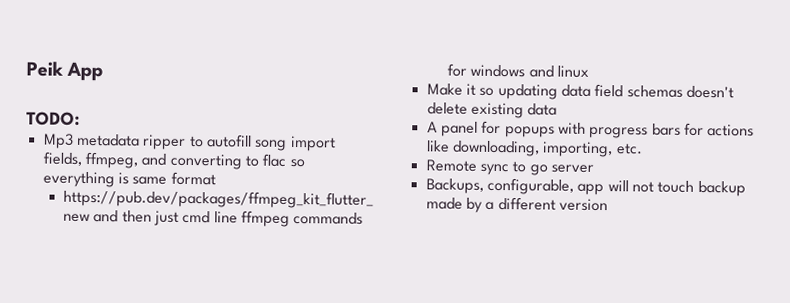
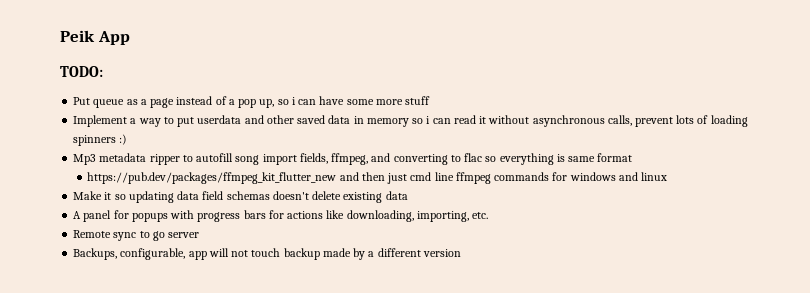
(80, 118) none -> [73,96,431,108] [73,115,748,127] [73,134,128,146] // Put queue as a page instead of a pop up, so i can have some more stuff // Implement a way to put userdata and other saved data in memory so i can read it without asynchronous calls, prevent lots of loading spinners :)

